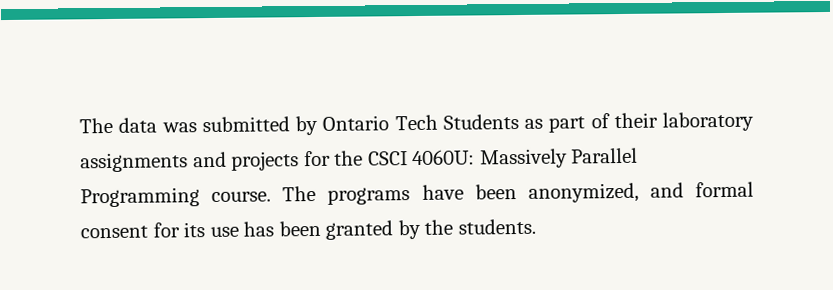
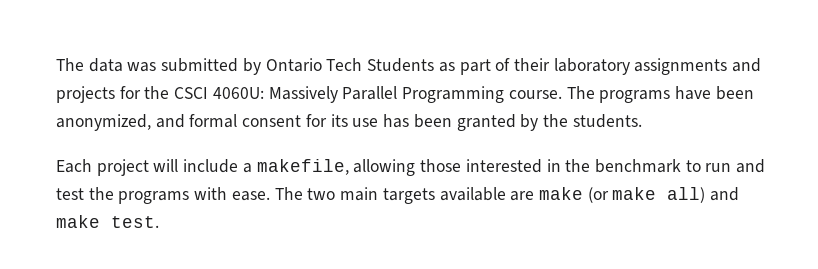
(536, 226) none -> [56,159,766,176] [56,187,740,204] [56,215,159,228] // Each project will include a makefile, allowing those interested in the benchmark to run and test the programs with ease. The two main targets available are make (or make all) and make test.

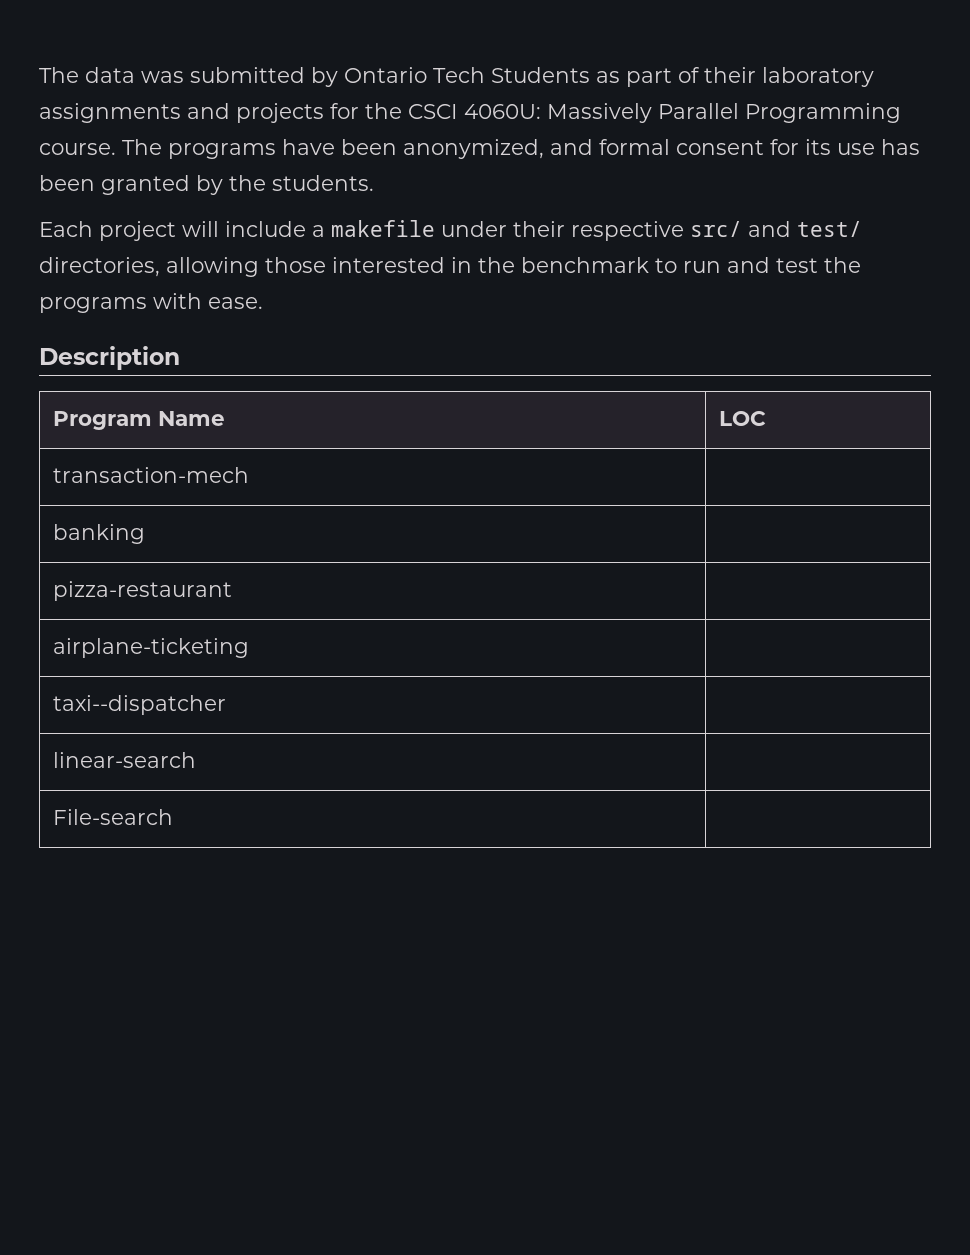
[256,159,349,175] makefile, -> [331,220,862,241] [39,257,160,277] makefile under their respective src/ and test/ directories,
[274,187,740,204] [56,215,159,228] The two main targets available are make (or make all) and make test. -> [39,346,180,370] [52,411,225,430] [718,411,766,426] [52,467,249,483] [52,524,145,544] [52,581,232,601] [52,638,249,658] [52,695,226,715] [52,752,196,768] [52,809,173,825] // Description // Program Name | LOC // transaction-mech | // banking | // pizza-restaurant | // airplane-ticketing | // taxi--dispatcher | // linear-search | // File-search |

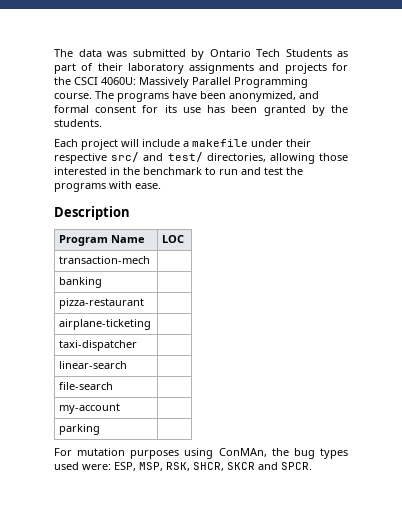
[52,695,226,715] taxi--dispatcher -> [59,340,138,351] taxi-dispatcher
[52,809,173,825] File-search | -> [59,382,114,390] [59,403,121,414] [59,424,101,435] [54,448,348,459] [54,462,312,471] file-search | // my-account | // parking | // For mutation purposes using ConMAn, the bug types used were: ESP, MSP, RSK, SHCR, SKCR and SPCR.

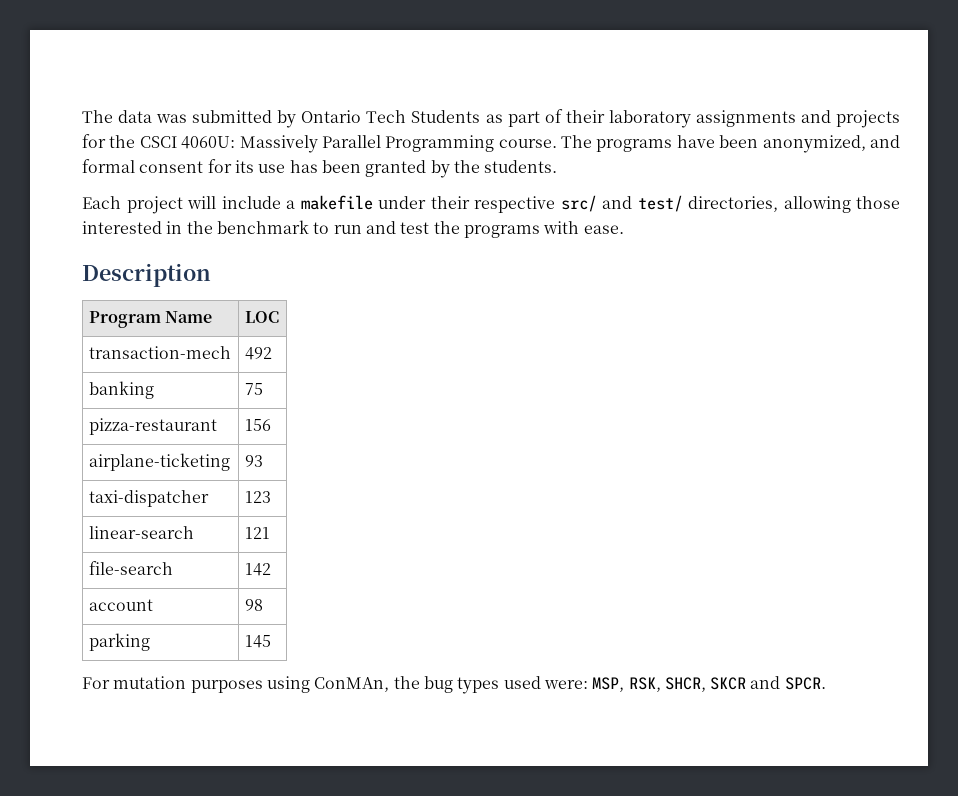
(151, 260) none -> [244,347,272,360] 492
(103, 282) none -> [244,383,263,395] 75
(145, 303) none -> [244,419,271,431] 156
(152, 324) none -> [244,455,263,467] 93
(138, 345) none -> [244,491,271,503] 123
(128, 365) none -> [244,527,270,539] 121
[59,403,121,414] // my-account | -> [244,563,271,576] [88,599,153,611] [244,599,263,611] 142 // account | 98
(101, 429) none -> [244,635,271,648] 145
[114,462,136,471] ESP, -> (588, 684) none

